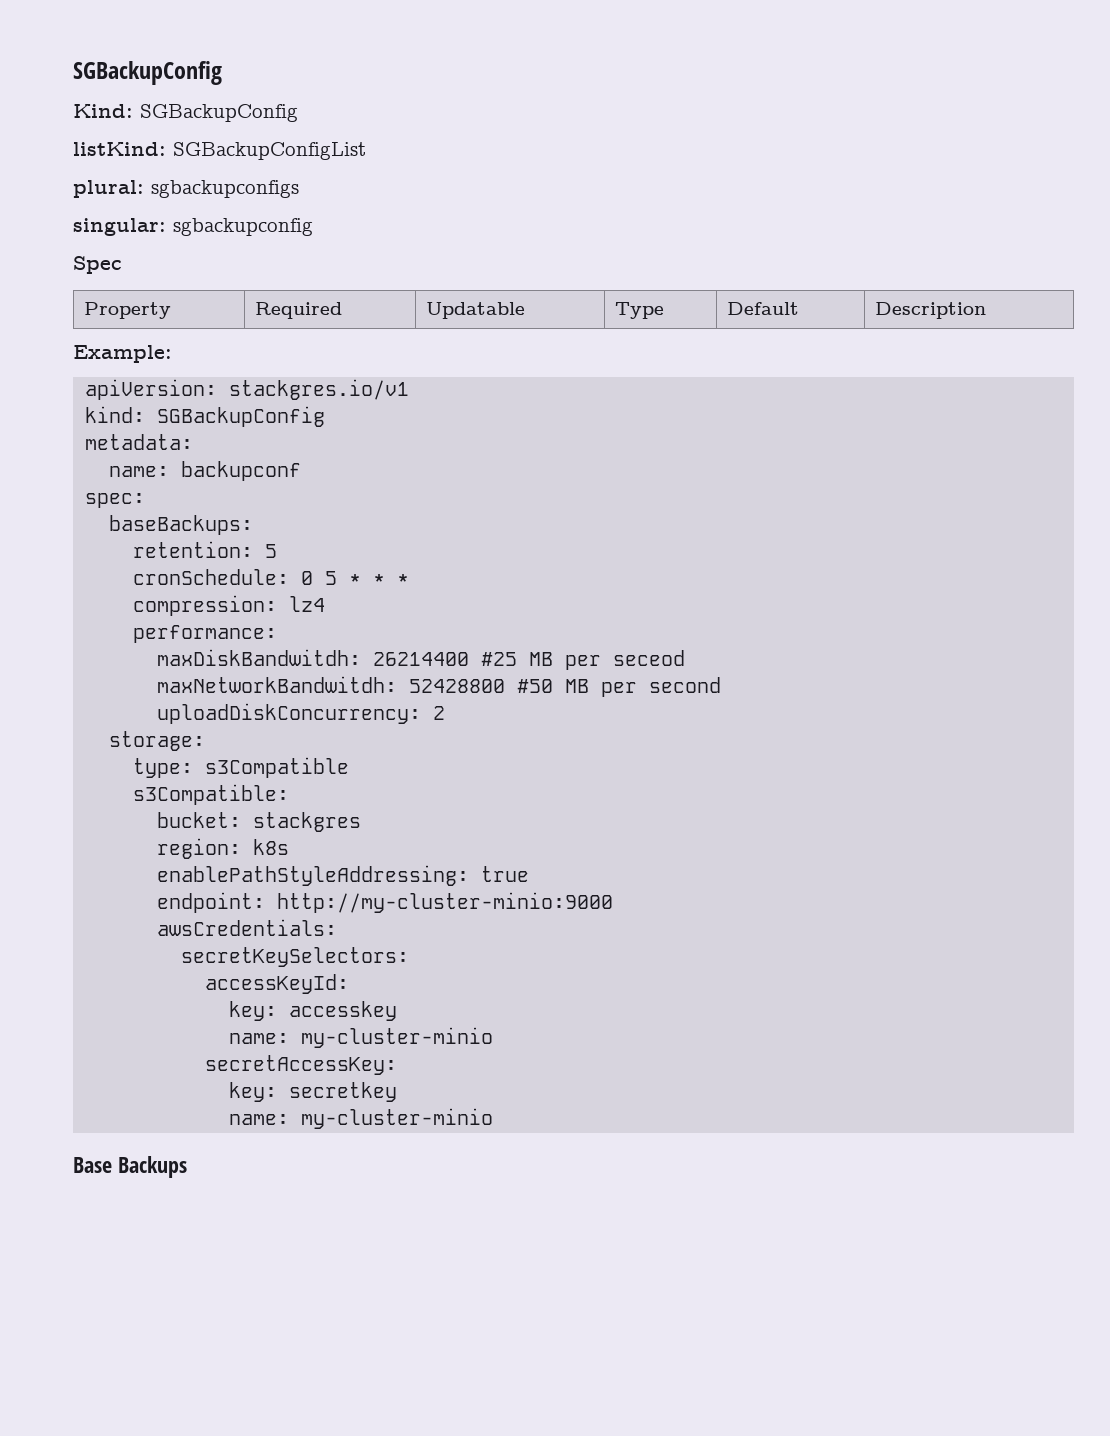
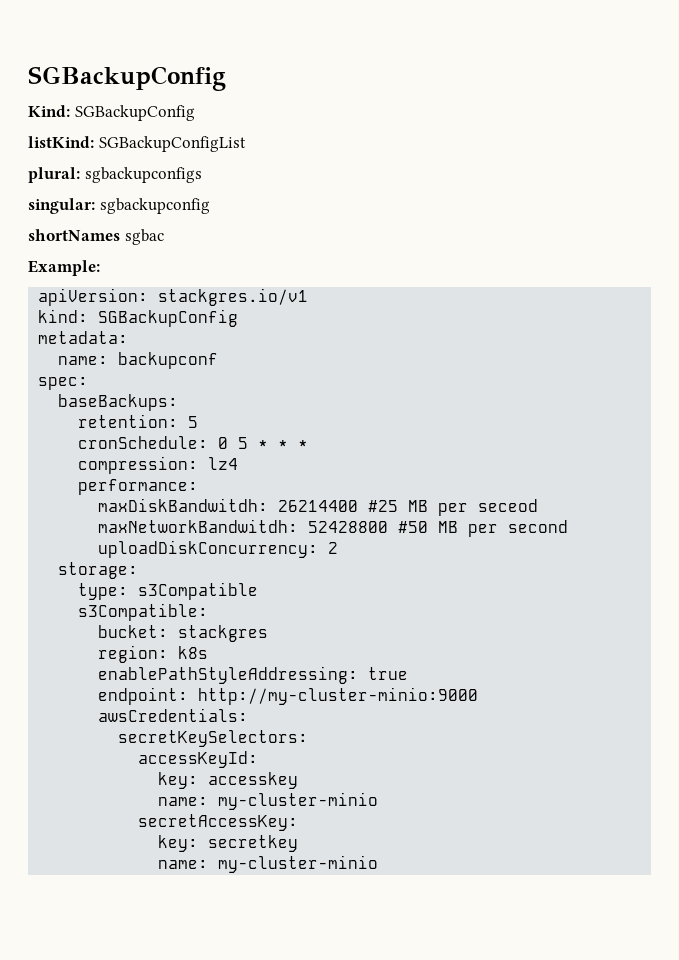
[73,256,122,274] [83,302,171,319] [254,302,342,319] [425,302,525,319] [614,302,664,319] [726,302,799,315] [874,302,986,319] Spec // Property | Required | Updatable | Type | Default | Description -> [28,229,164,245] shortNames sgbac
[73,1156,187,1178] // Base Backups -> (379, 864) none

